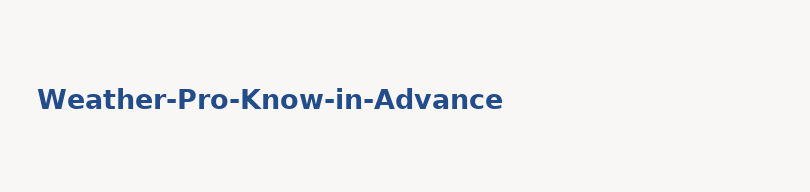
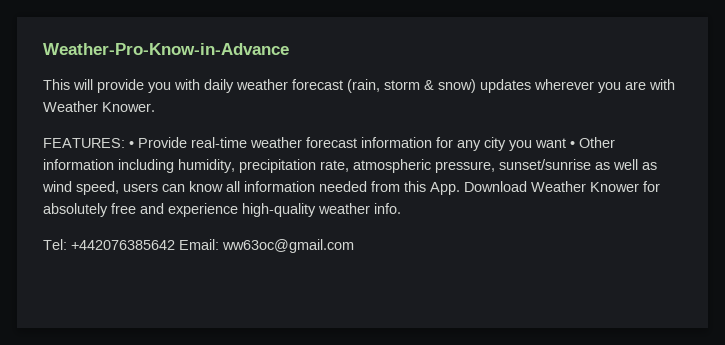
(503, 98) none -> [43,79,675,93] [43,101,155,112] [43,137,615,151] [43,159,657,173] [42,181,660,195] [43,203,401,217] [43,239,354,253] // This will provide you with daily weather forecast (rain, storm & snow) updates wherever you are with Weather Knower. // FEATURES: • Provide real-time weather forecast information for any city you want • Other information including humidity, precipitation rate, atmospheric pressure, sunset/sunrise as well as wind speed, users can know all information needed from this App. Download Weather Knower for absolutely free and experience high-quality weather info. // Tel: +442076385642 Email: ww63oc@gmail.com

